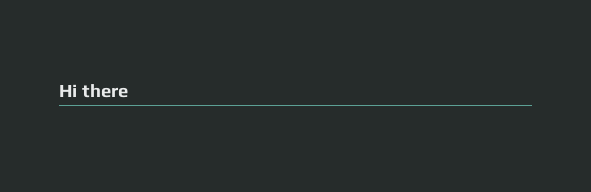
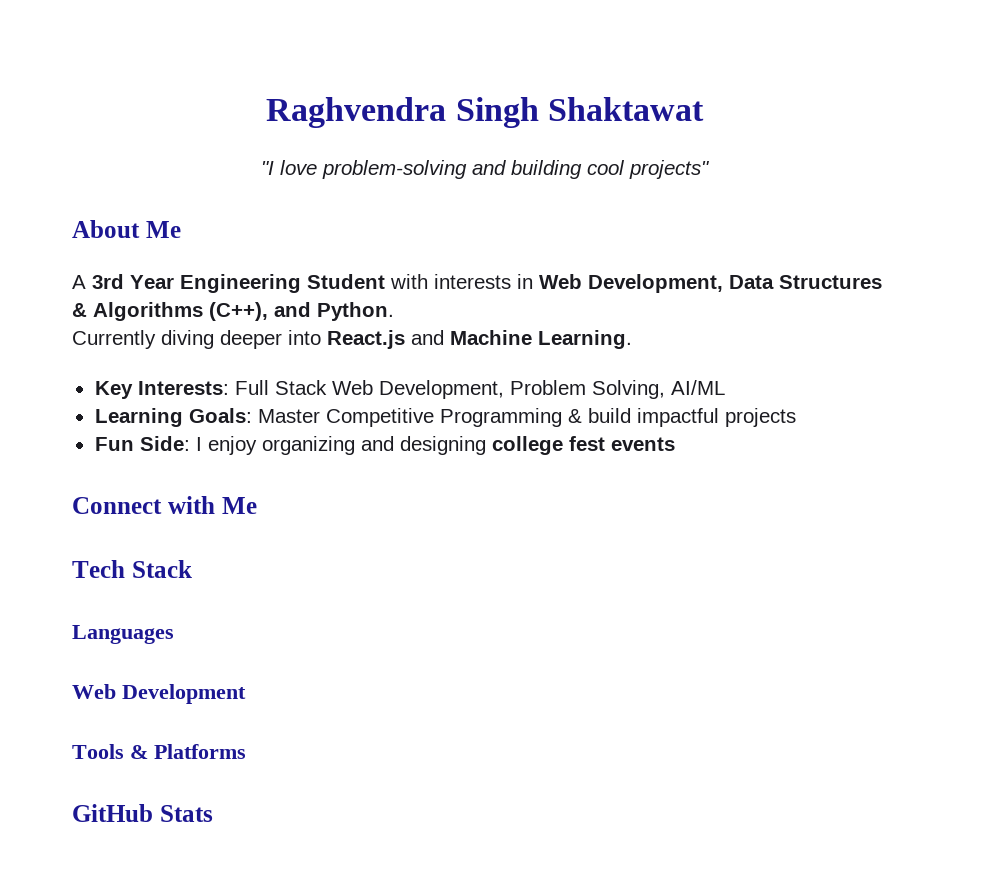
[59,84,128,98] Hi there -> [266,97,704,128] [261,160,710,179] [72,220,181,238] [72,274,882,293] [72,302,394,321] [72,330,632,349] [94,380,725,399] [94,408,796,427] [94,436,675,455] [72,496,257,514] [72,560,192,578] [72,625,174,644] [72,684,246,704] [72,744,246,759] [72,804,213,822] Raghvendra Singh Shaktawat // "I love problem-solving and building cool projects" // About Me // A 3rd Year Engineering Student with interests in Web Development, Data Structures & Algorithms (C++), and Python. // Currently diving deeper into React.js and Machine Learning. // Key Interests: Full Stack Web Development, Problem Solving, AI/ML // Learning Goals: Master Competitive Programming & build impactful projects // Fun Side: I enjoy organizing and designing college fest events // Connect with Me // Tech Stack // Languages // Web Development // Tools & Platforms // GitHub Stats

